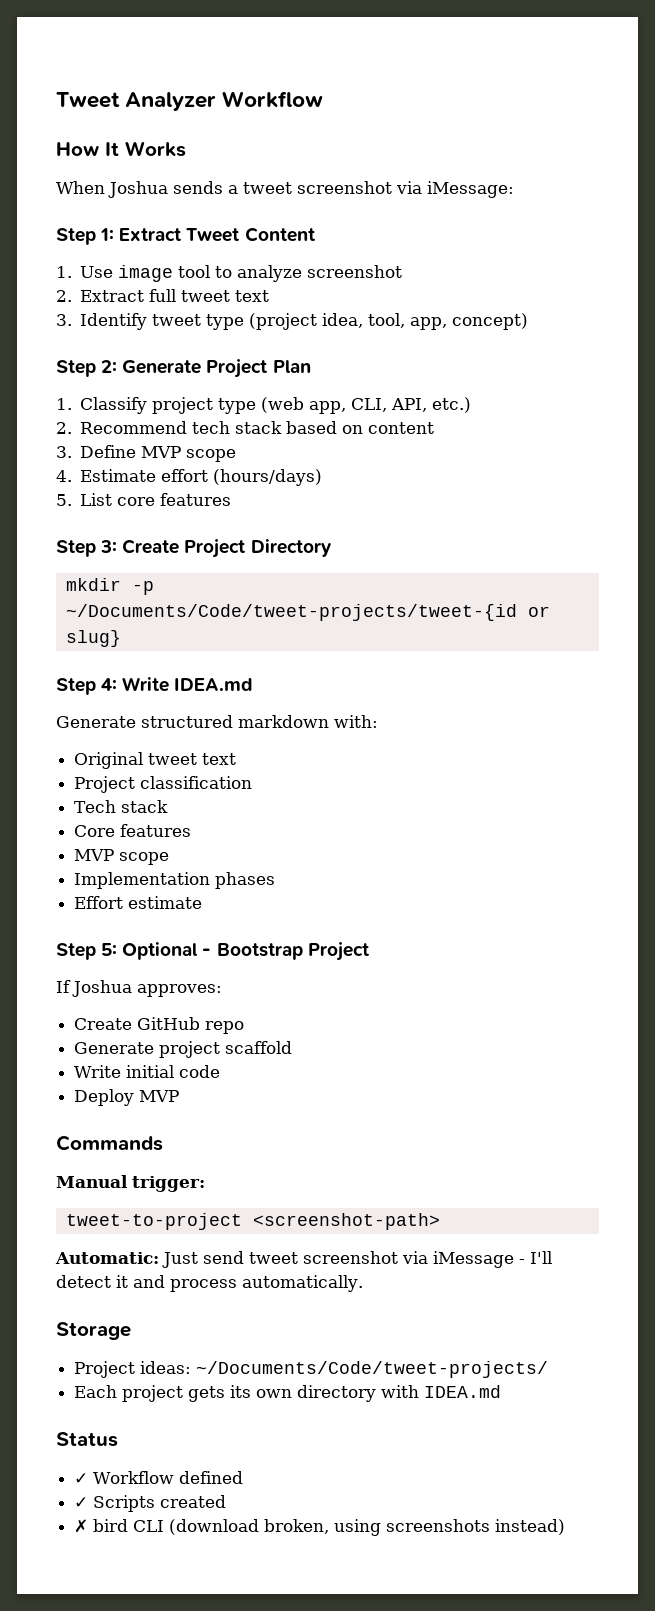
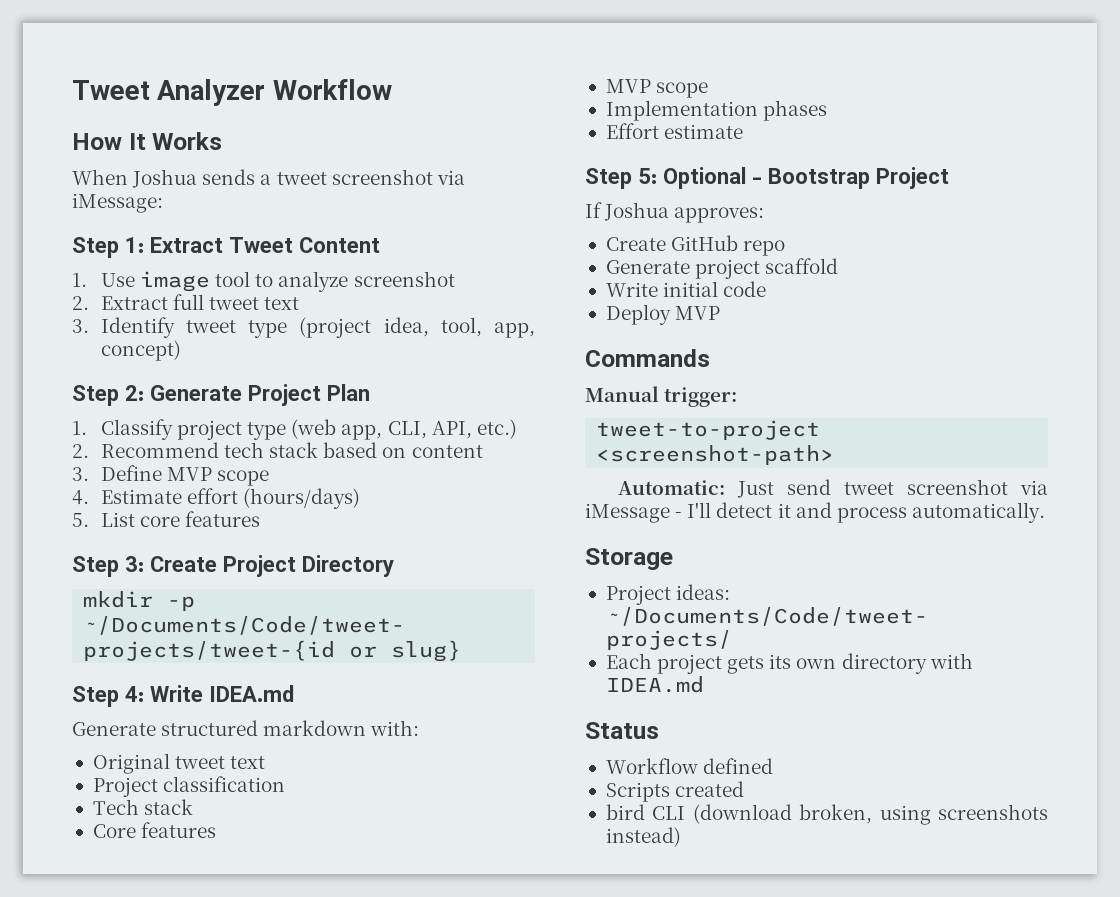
[74,1473,89,1484] ✓ -> (659, 730) none
[74,1497,89,1508] ✓ -> (774, 766) none
[74,1519,89,1533] ✗ -> (745, 789) none

